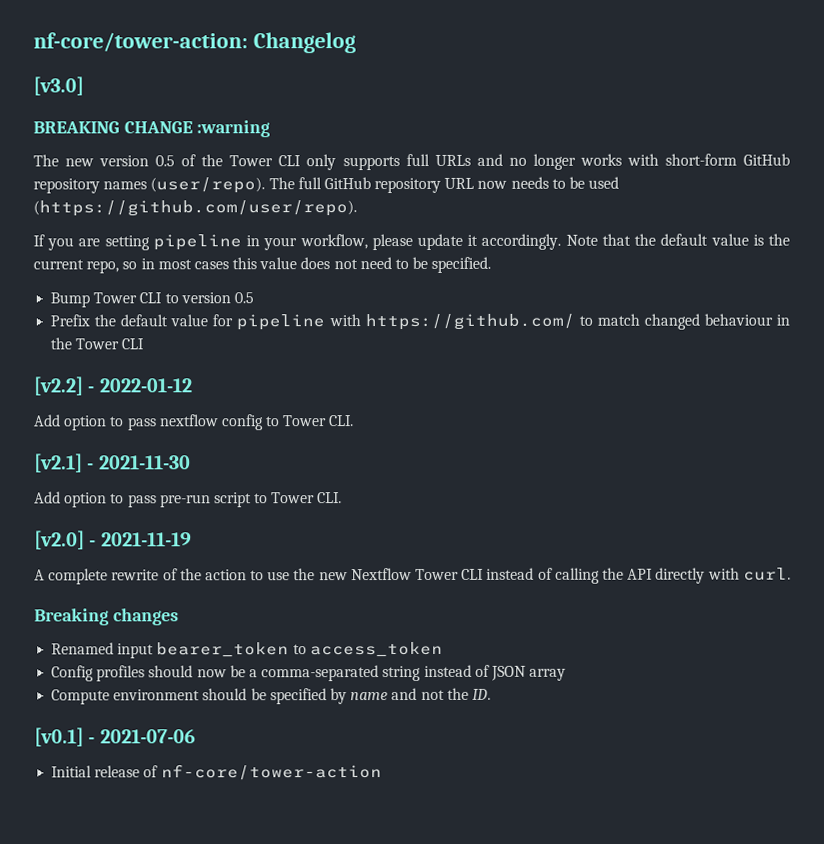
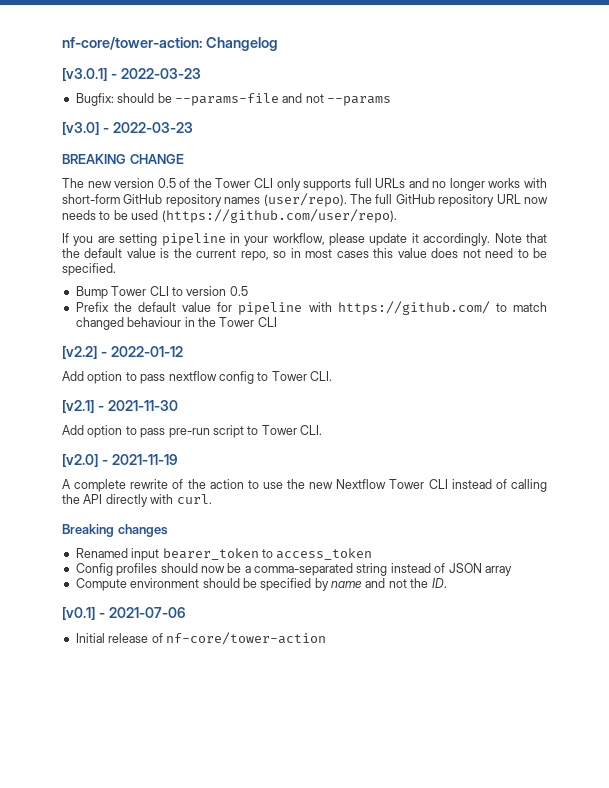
(356, 43) none -> [62,68,201,81] [75,93,391,106] // [v3.0.1] - 2022-03-23 // Bugfix: should be --params-file and not --params
(84, 86) none -> [102,122,193,133] - 2022-03-23
[196,120,271,138] :warning -> (184, 159) none

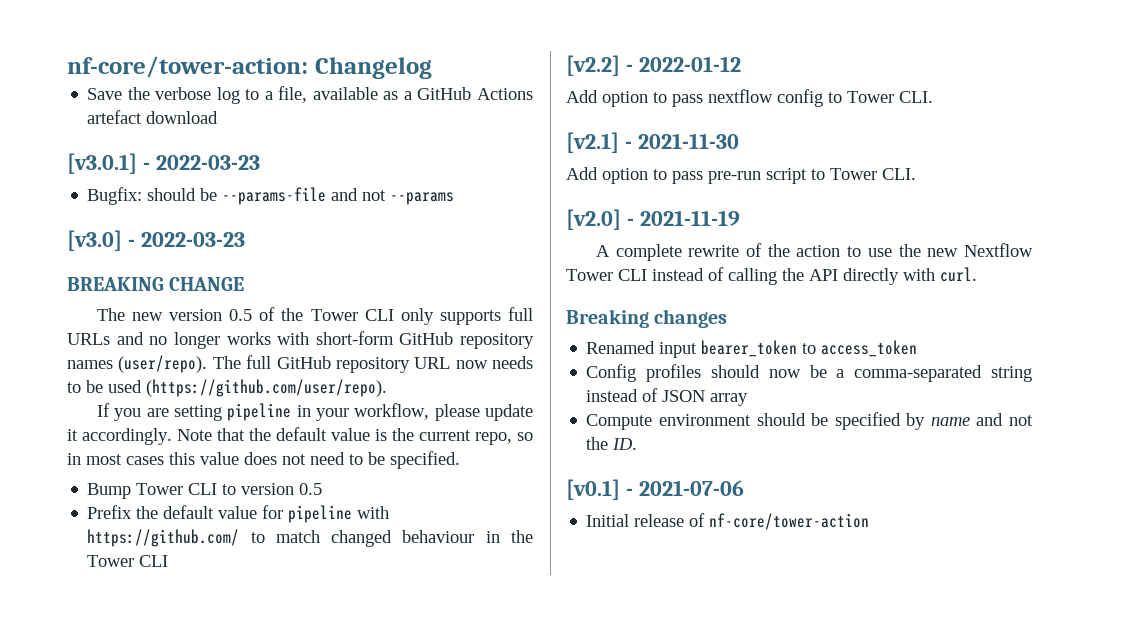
(278, 44) none -> [87,86,533,104] [87,110,219,124] // Save the verbose log to a file, available as a GitHub Actions artefact download

